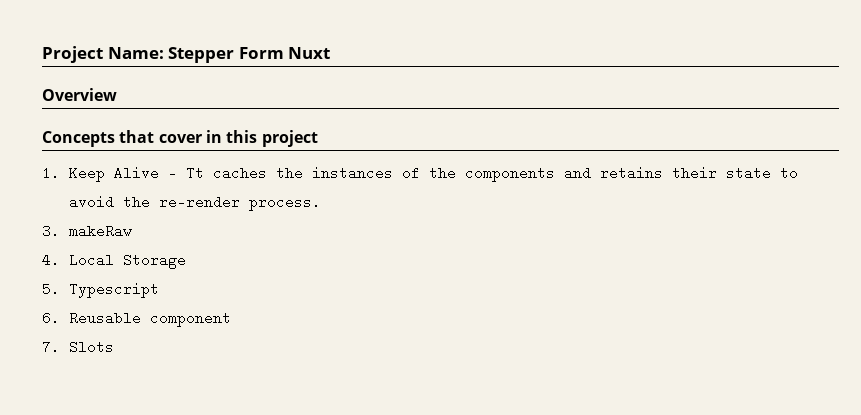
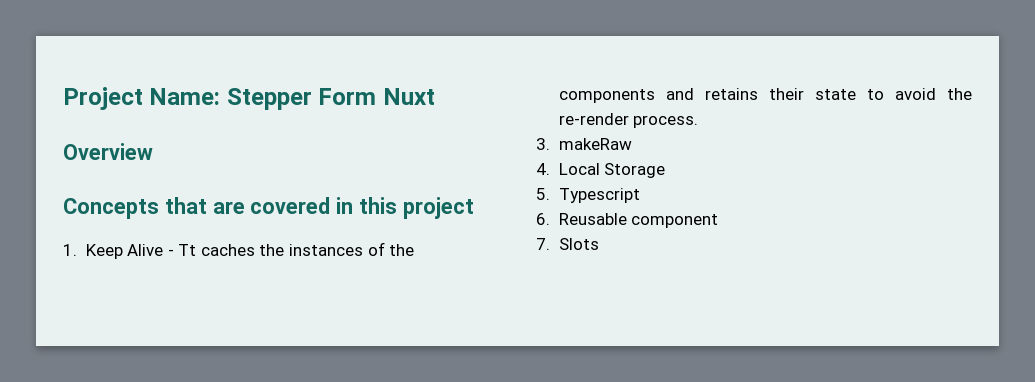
[158,134,202,143] cover -> [212,197,331,214] are covered

